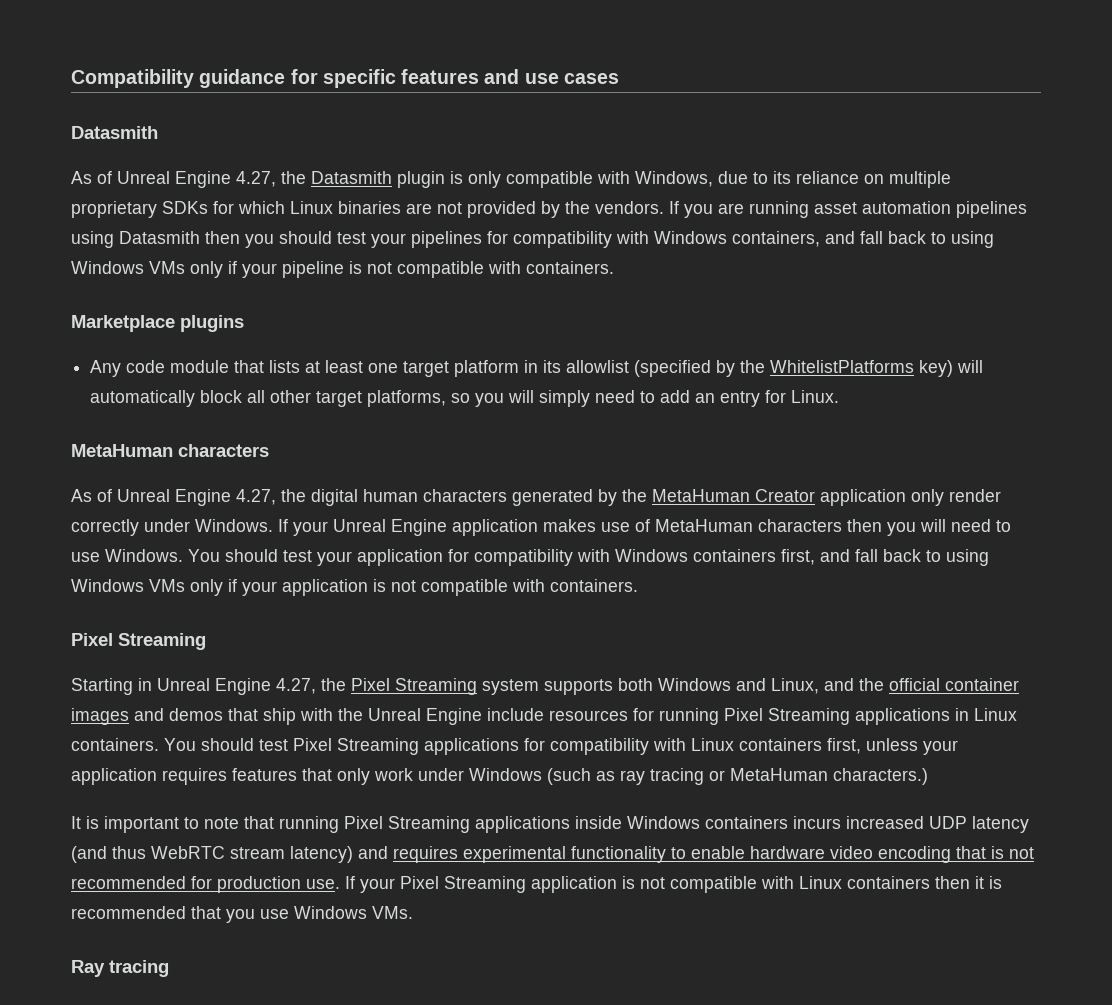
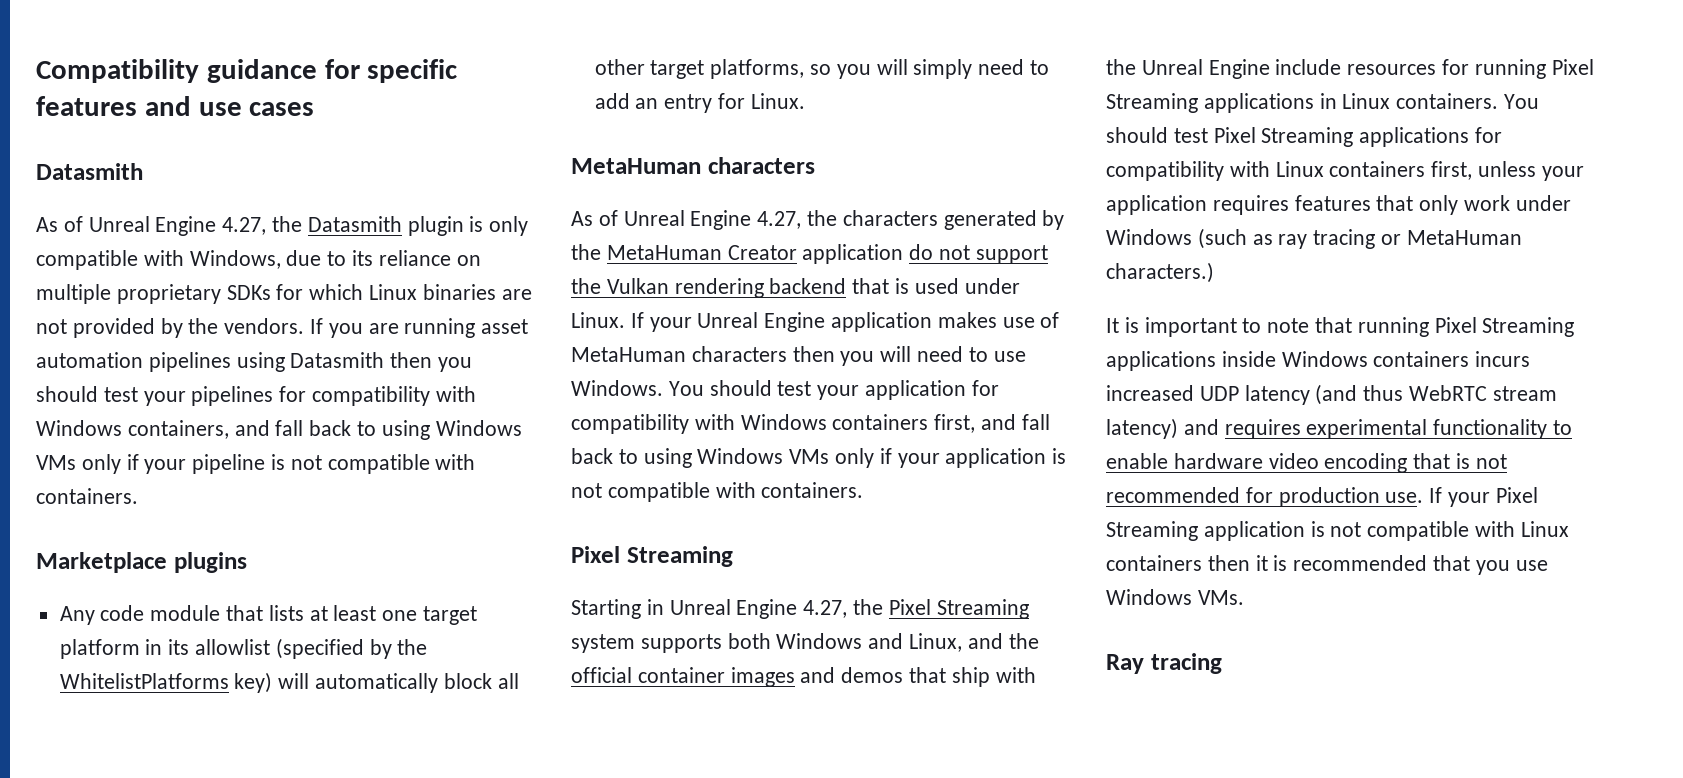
[311,489,418,506] digital human -> (838, 218) none
[911,489,1001,506] [71,519,273,536] only render correctly under Windows. -> [909,244,1048,264] [571,278,1020,298] [571,312,625,328] do not support the Vulkan rendering backend that is used under Linux.

